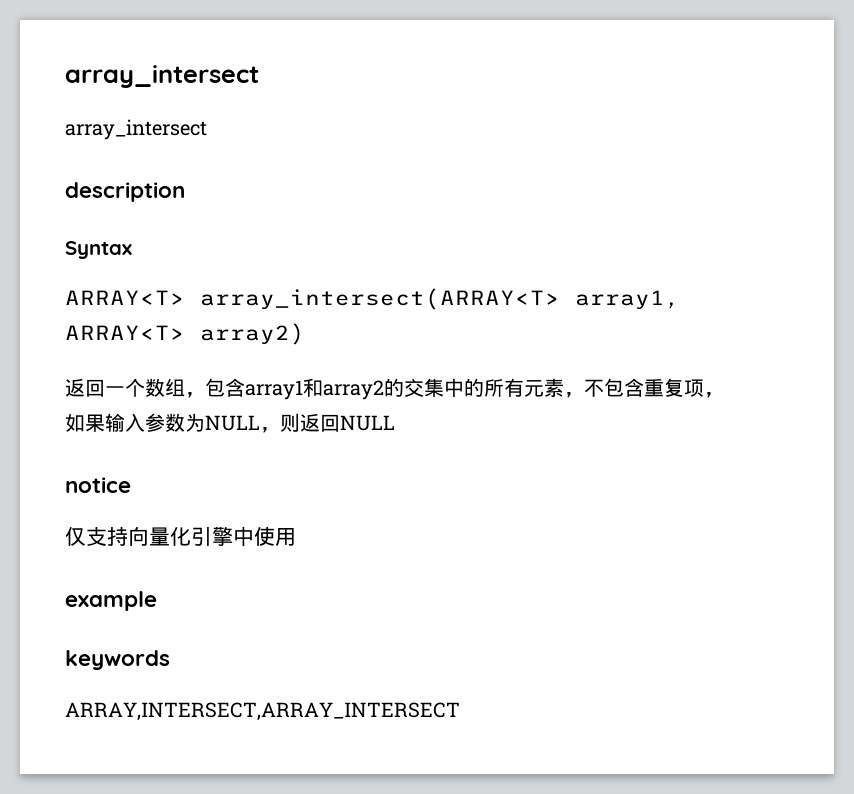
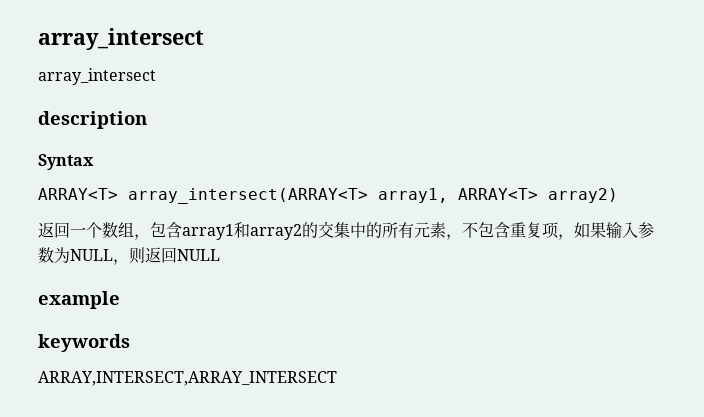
[65,477,131,493] [65,526,296,547] // notice // 仅支持向量化引擎中使用 -> (220, 255) none

